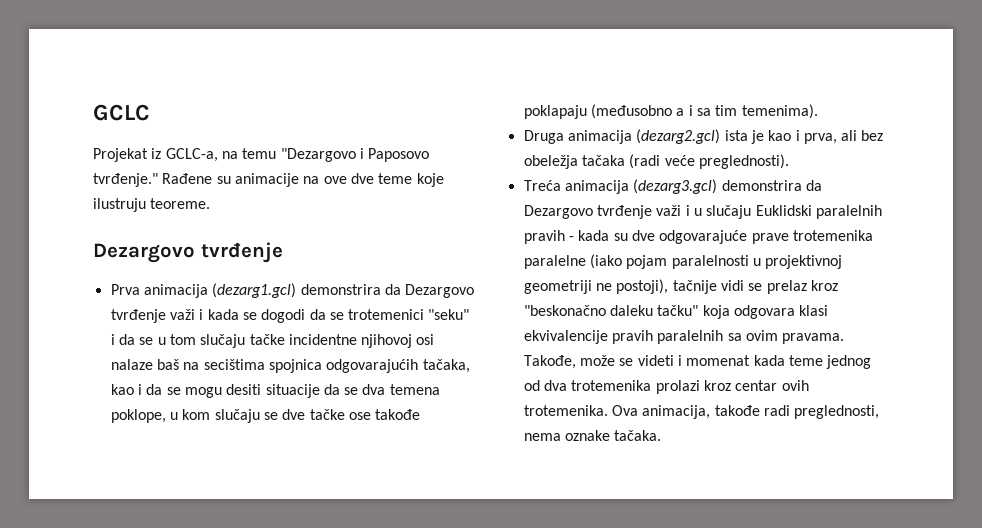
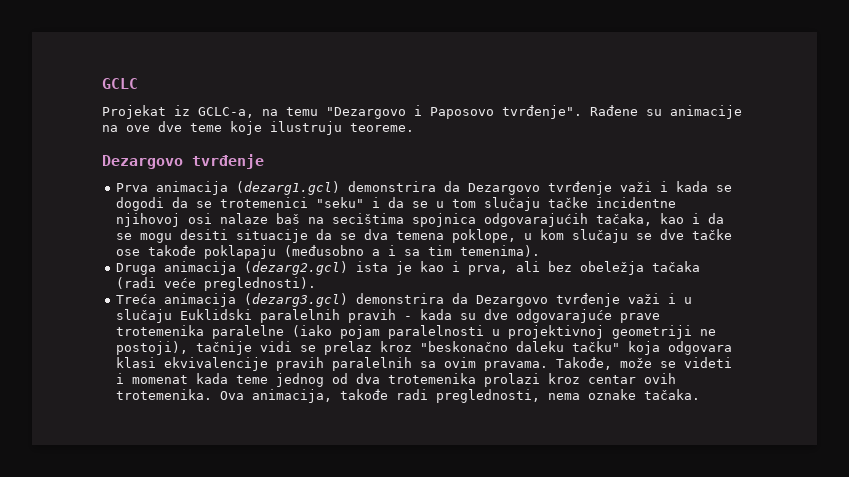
[93,173,158,187] tvrđenje." -> [502,105,582,119] tvrđenje".

